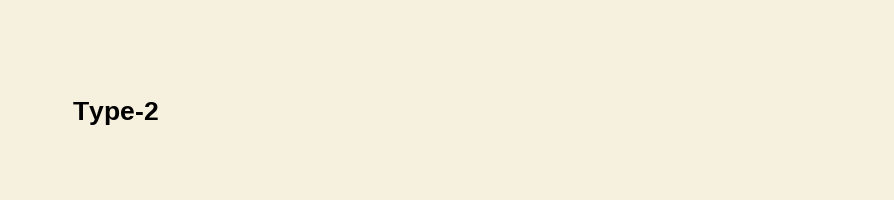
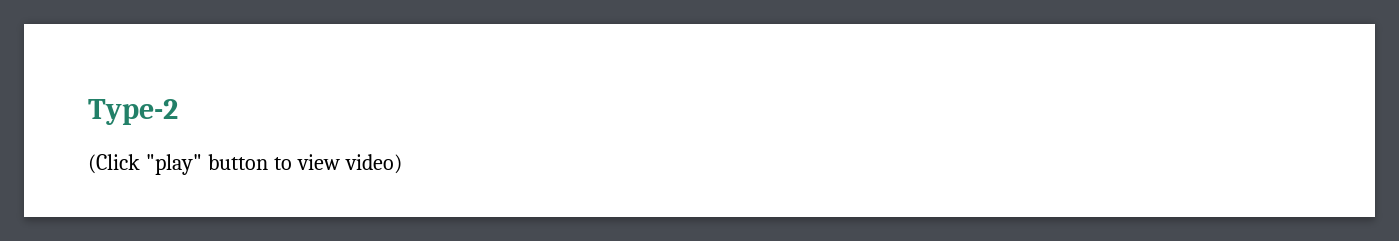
(159, 113) none -> [88,154,402,175] // (Click "play" button to view video)

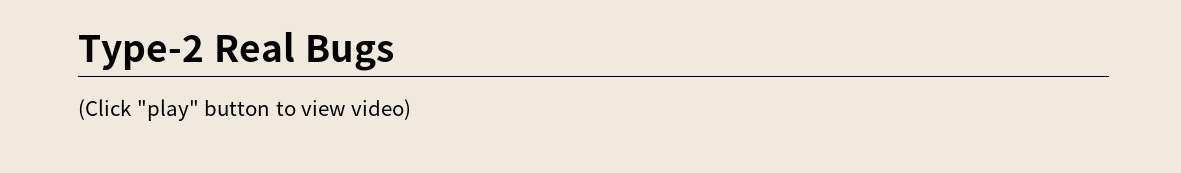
(178, 112) none -> [213,31,394,71] Real Bugs

